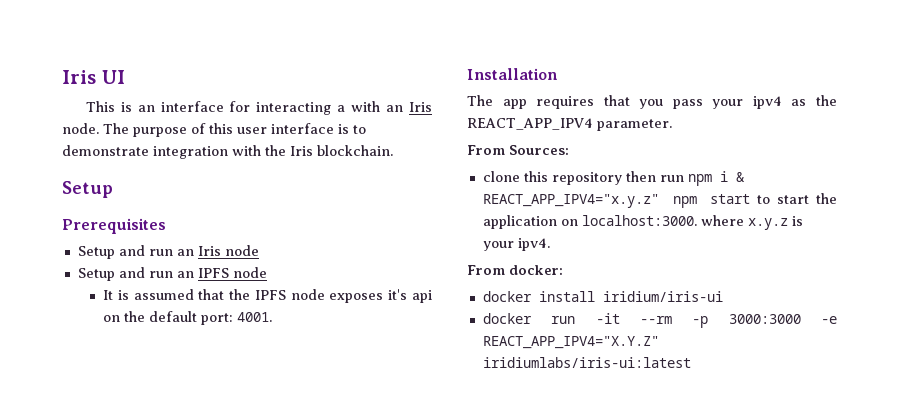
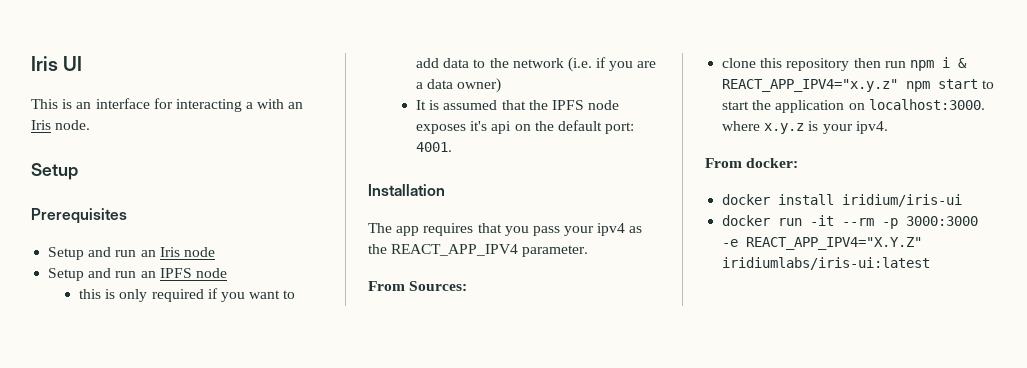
[103,123,366,137] [62,145,393,159] The purpose of this user interface is to demonstrate integration with the Iris blockchain. -> (91, 125) none
(267, 272) none -> [78,288,296,302] [415,57,657,72] [415,78,502,93] // this is only required if you want to add data to the network (i.e. if you are a data owner)

